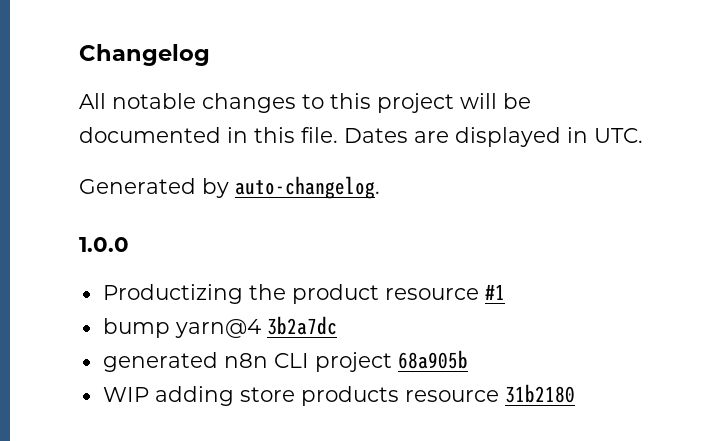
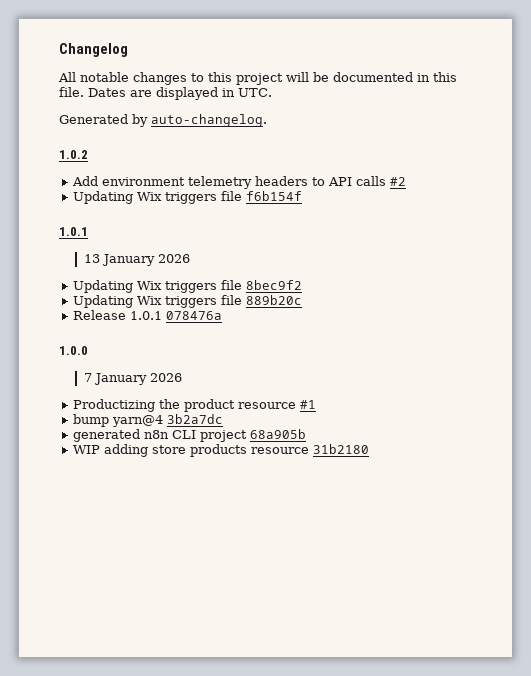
[79,237,129,252] 1.0.0 -> [59,150,88,159] [71,176,406,189] [72,191,302,204] [59,227,88,236] [83,254,190,266] [72,280,302,293] [72,295,302,308] [72,310,222,320] [59,346,88,355] [83,373,182,385] 1.0.2 // Add environment telemetry headers to API calls #2 // Updating Wix triggers file f6b154f // 1.0.1 // 13 January 2026 // Updating Wix triggers file 8bec9f2 // Updating Wix triggers file 889b20c // Release 1.0.1 078476a // 1.0.0 // 7 January 2026

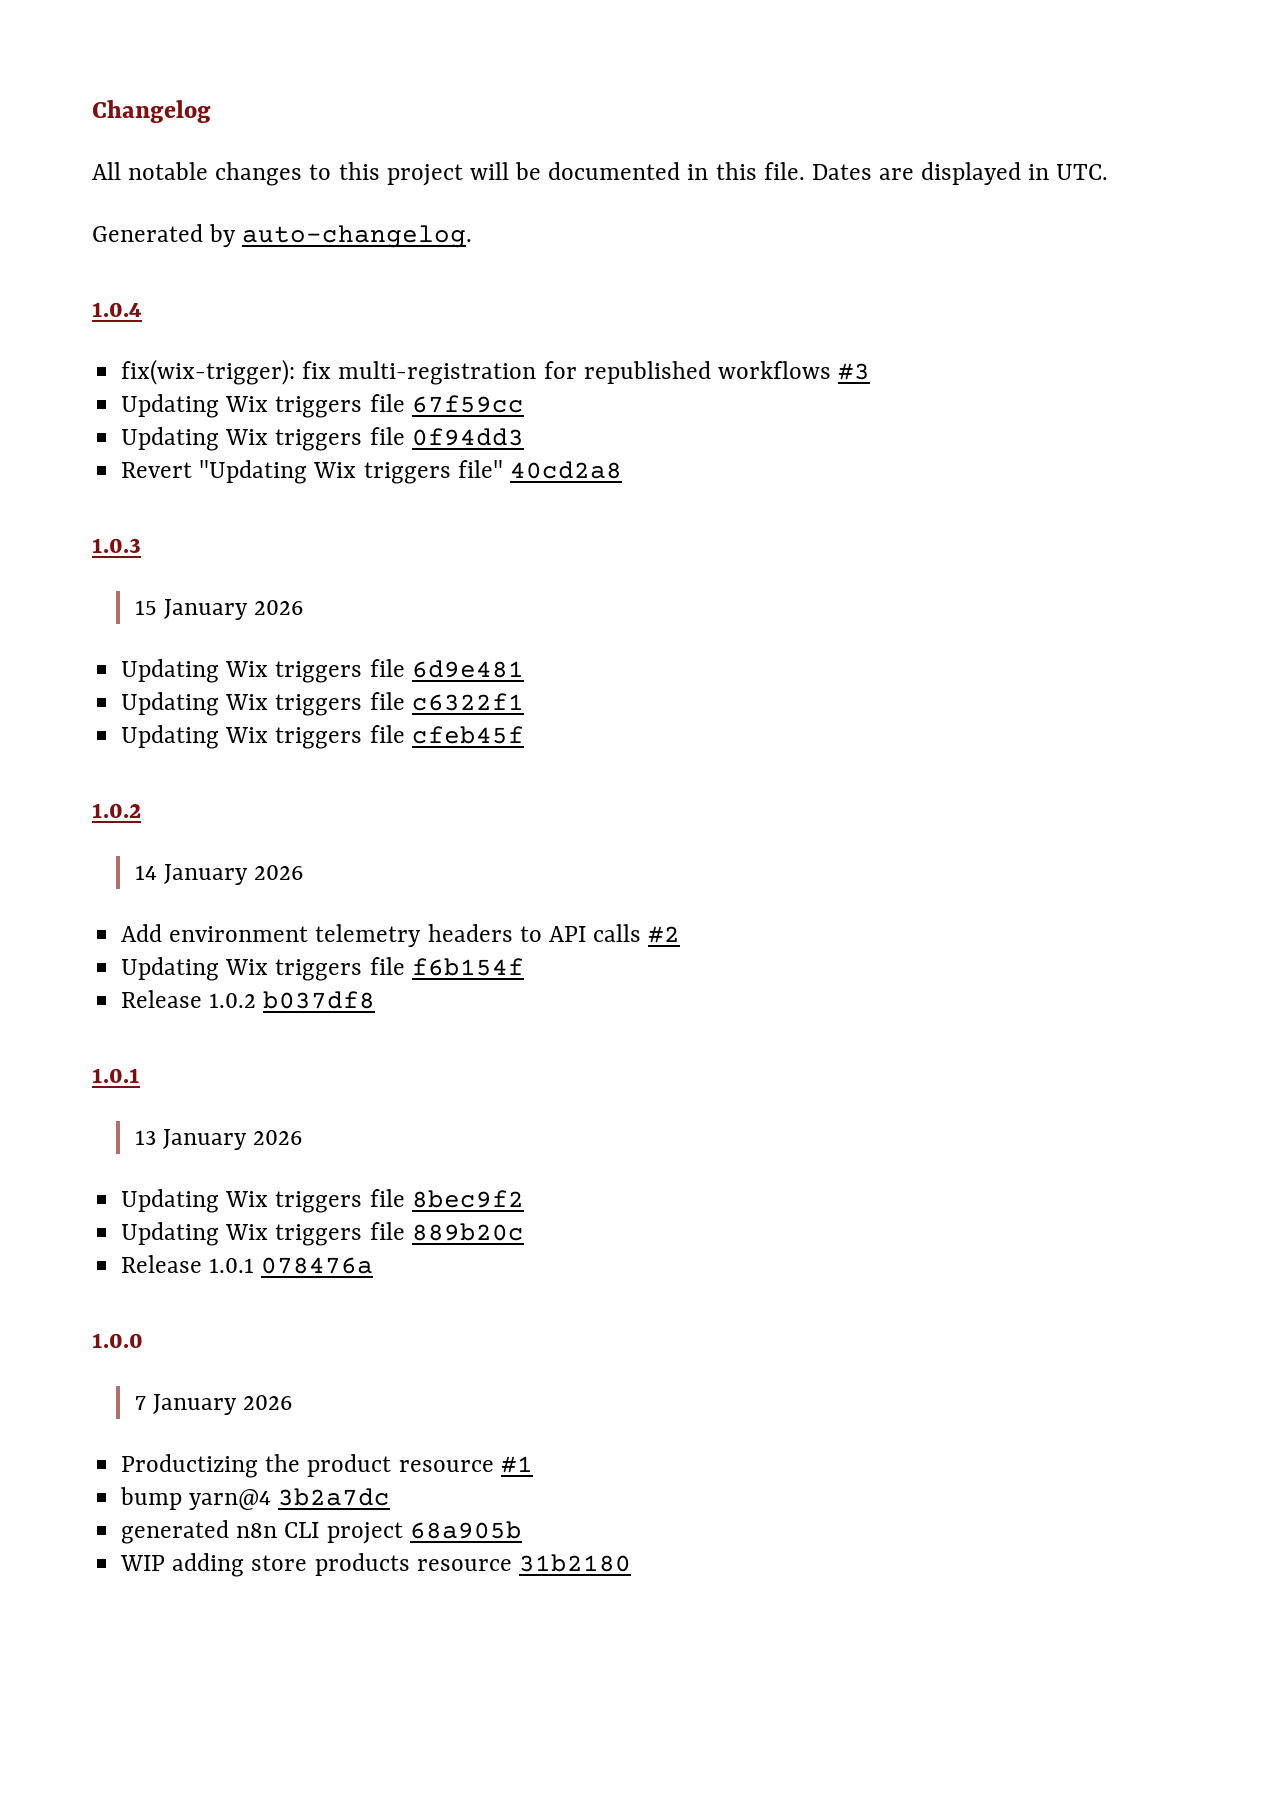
[59,150,88,159] 1.0.2 -> [92,302,142,317] [121,359,871,385] [121,394,524,418] [121,427,524,451] [121,460,622,484] [92,538,141,553] [134,599,304,620] [121,659,524,683] [121,692,524,716] [121,725,524,749] [92,803,141,818] [134,864,304,885] 1.0.4 // fix(wix-trigger): fix multi-registration for republished workflows #3 // Updating Wix triggers file 67f59cc // Updating Wix triggers file 0f94dd3 // Revert "Updating Wix triggers file" 40cd2a8 // 1.0.3 // 15 January 2026 // Updating Wix triggers file 6d9e481 // Updating Wix triggers file c6322f1 // Updating Wix triggers file cfeb45f // 1.0.2 // 14 January 2026
(302, 196) none -> [121,990,376,1009] // Release 1.0.2 b037df8

